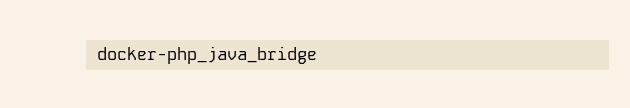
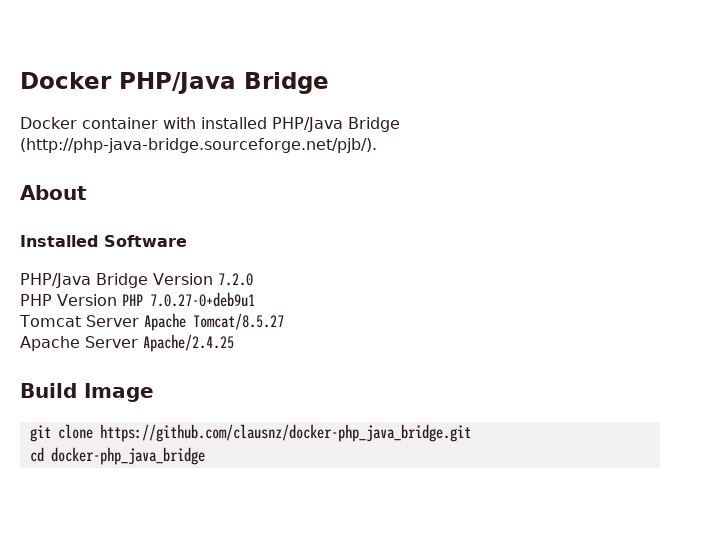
(96, 55) none -> [20,72,329,94] [20,117,400,132] [20,138,377,153] [20,185,87,200] [20,235,187,247] [20,273,253,288] [20,292,255,307] [19,313,284,331] [20,334,234,352] [20,383,154,402] [29,424,471,442] [29,447,44,462] Docker PHP/Java Bridge // Docker container with installed PHP/Java Bridge (http://php-java-bridge.sourceforge.net/pjb/). // About // Installed Software // PHP/Java Bridge Version 7.2.0 // PHP Version PHP 7.0.27-0+deb9u1 // Tomcat Server Apache Tomcat/8.5.27 // Apache Server Apache/2.4.25 // Build Image // git clone https://github.com/clausnz/docker-php_java_bridge.git // cd

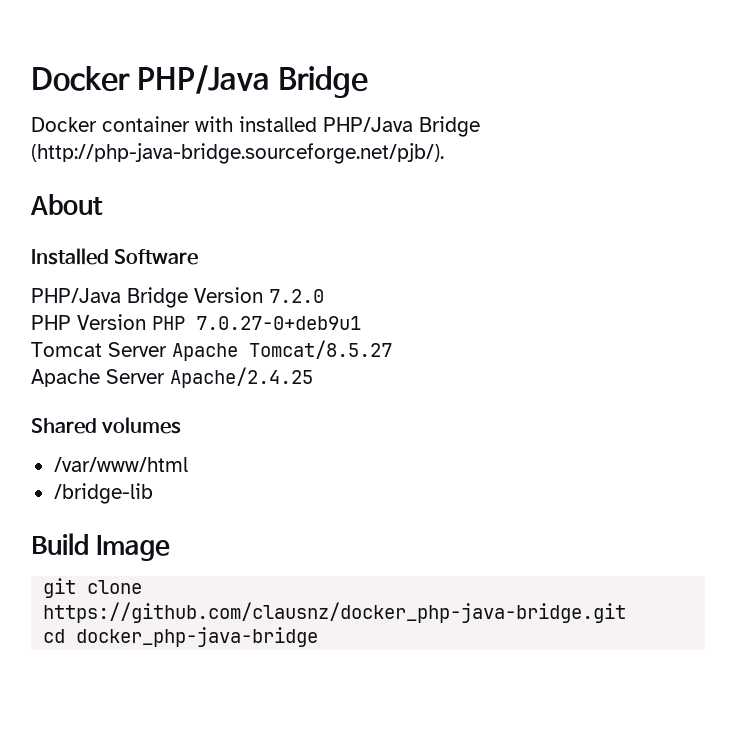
(234, 343) none -> [31,417,182,434] [53,457,188,472] [53,483,153,504] // Shared volumes // /var/www/html // /bridge-lib
[99,424,471,442] https://github.com/clausnz/docker-php_java_bridge.git -> [43,602,627,623] https://github.com/clausnz/docker_php-java-bridge.git
[50,447,205,465] docker-php_java_bridge -> [76,627,319,647] docker_php-java-bridge

